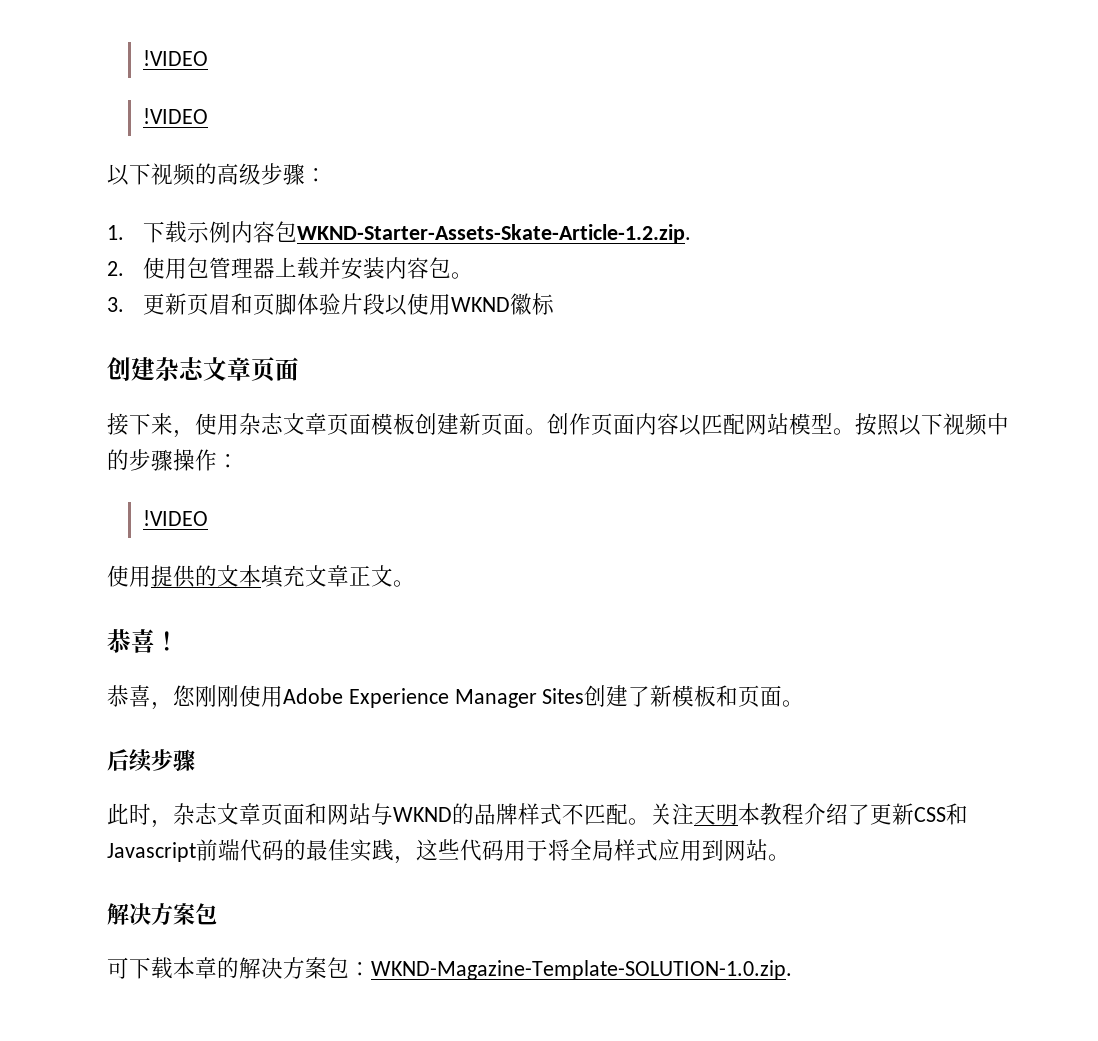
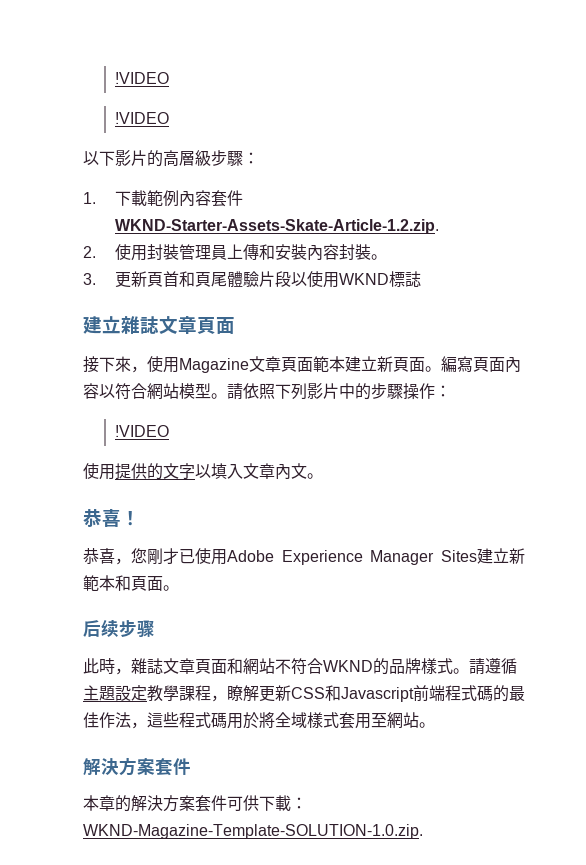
[151,163,305,186] 视频的高级步骤 -> [115,150,243,167] 影片的高層級步驟
[165,221,298,243] 载示例内容包 -> [130,190,243,207] 載範例內容套件
[187,257,474,280] [107,293,556,316] [107,357,299,382] [107,413,1009,438] [107,449,173,471] 包管理器上载并安装内容包。 // 3.更新页眉和页脚体验片段以使用WKND徽标 // 创建杂志文章页面 // 接下来，使用杂志文章页面模板创建新页面。创作页面内容以匹配网站模型。按照以下视频中的步骤 -> [146,244,387,261] [83,271,421,288] [83,316,235,334] [83,356,521,373] [83,383,403,400] 封裝管理員上傳和安裝內容封裝。 // 3.更新頁首和頁尾體驗片段以使用WKND標誌 // 建立雜誌文章頁面 // 接下來，使用Magazine文章頁面範本建立新頁面。編寫頁面內容以符合網站模型。請依照下列影片中的步驟
[239,565,371,588] 本填充文章正 -> [179,463,291,480] 字以填入文章內
[195,685,239,707] 刚刚 -> [147,548,195,565] 剛才已
[584,685,761,707] 创建了新模板和页 -> [477,548,525,564] [83,575,147,591] 建立新範本和頁
[129,803,870,828] 时，杂志文章页面和网站与WKND的品牌样式不匹配。关注天明本教程介绍了 -> [99,658,517,675] [83,685,259,702] 時，雜誌文章頁面和網站不符合WKND的品牌樣式。請遵循主題設定教學課程，瞭解
[240,839,790,864] [107,903,217,925] [107,957,349,979] 代码的最佳实践，这些代码用于将全局样式应用到网站。 // 解决方案包 // 可下载本章的解决方案包 -> [445,685,525,702] [83,712,435,729] [83,757,191,776] [83,795,291,812] 程式碼的最佳作法，這些程式碼用於將全域樣式套用至網站。 // 解決方案套件 // 本章的解決方案套件可供下載

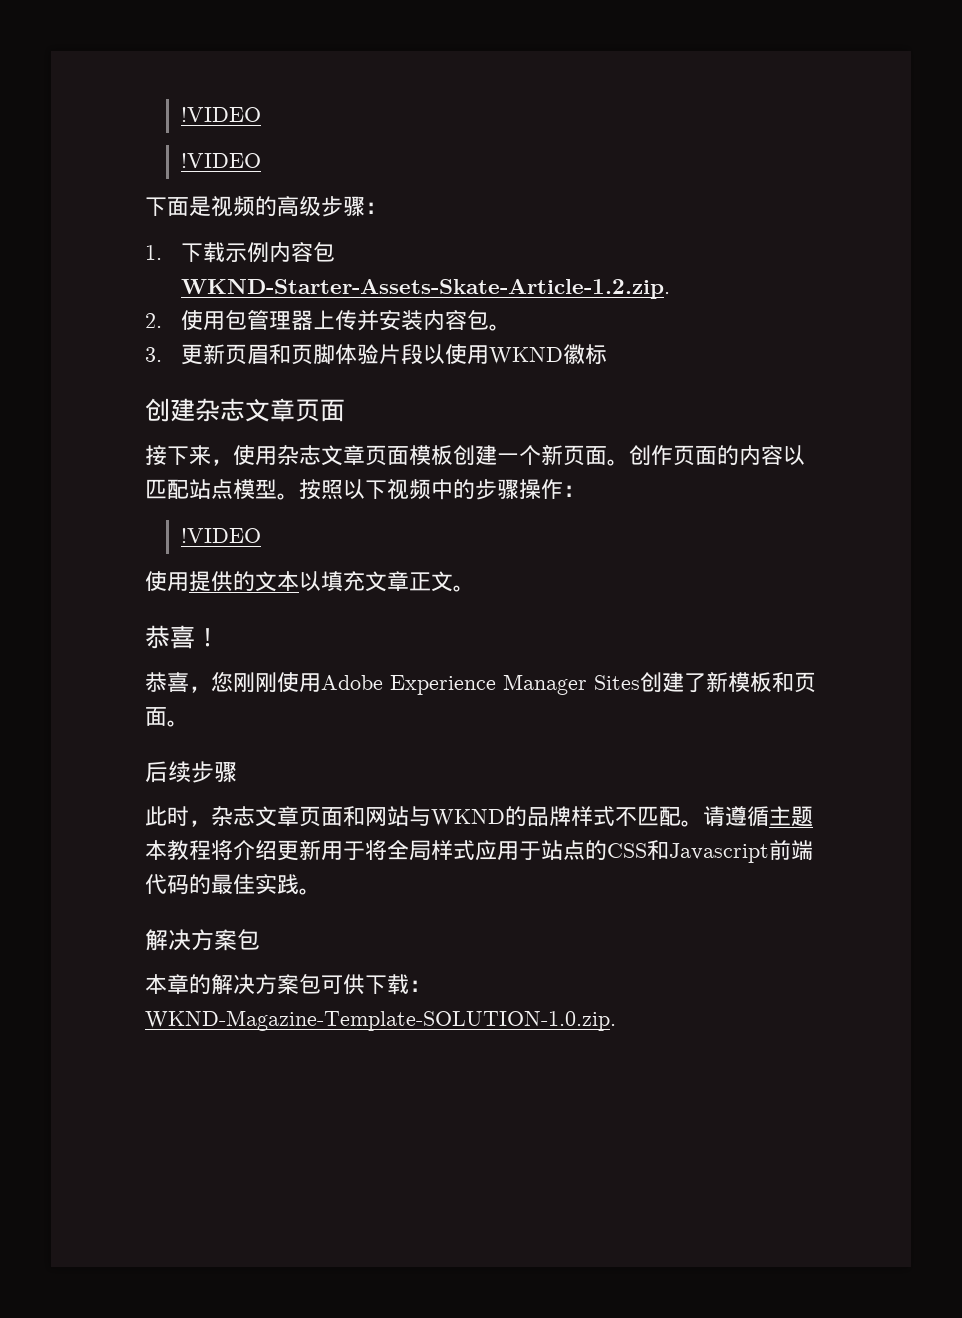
[83,150,243,167] 以下影片的高層級步驟 -> [145,196,365,217] 下面是视频的高级步骤
[130,190,243,207] 載範例內容套件 -> [203,242,336,263] 载示例内容包
[146,244,387,261] [83,271,421,288] [83,316,235,334] [83,356,521,373] [83,383,403,400] 封裝管理員上傳和安裝內容封裝。 // 3.更新頁首和頁尾體驗片段以使用WKND標誌 // 建立雜誌文章頁面 // 接下來，使用Magazine文章頁面範本建立新頁面。編寫頁面內容以符合網站模型。請依照下列影片中的步驟 -> [225,310,512,331] [145,344,608,365] [145,398,345,422] [145,445,805,466] [145,479,519,500] 包管理器上传并安装内容包。 // 3.更新页眉和页脚体验片段以使用WKND徽标 // 创建杂志文章页面 // 接下来，使用杂志文章页面模板创建一个新页面。创作页面的内容以匹配站点模型。按照以下视频中的步骤
[179,463,291,480] 字以填入文章內 -> [277,571,431,592] 本以填充文章正
[147,548,195,565] 剛才已 -> [233,672,277,692] 刚刚
[477,548,525,564] [83,575,147,591] 建立新範本和頁 -> [640,672,816,693] 创建了新模板和页
[99,658,517,675] [83,685,525,702] [83,712,419,729] 時，雜誌文章頁面和網站不符合WKND的品牌樣式。請遵循主題設定教學課程，瞭解更新CSS和Javascript前端程式碼的最佳作法，這些程式碼用於將全域樣式套用至網站 -> [167,806,813,827] [145,839,813,863] [145,874,299,895] 时，杂志文章页面和网站与WKND的品牌样式不匹配。请遵循主题本教程将介绍更新用于将全局样式应用于站点的CSS和Javascript前端代码的最佳实践
[101,757,191,776] 決方案套件 -> [168,929,260,951] 决方案包
[147,795,291,812] 決方案套件可供下載 -> [233,974,409,995] 决方案包可供下载

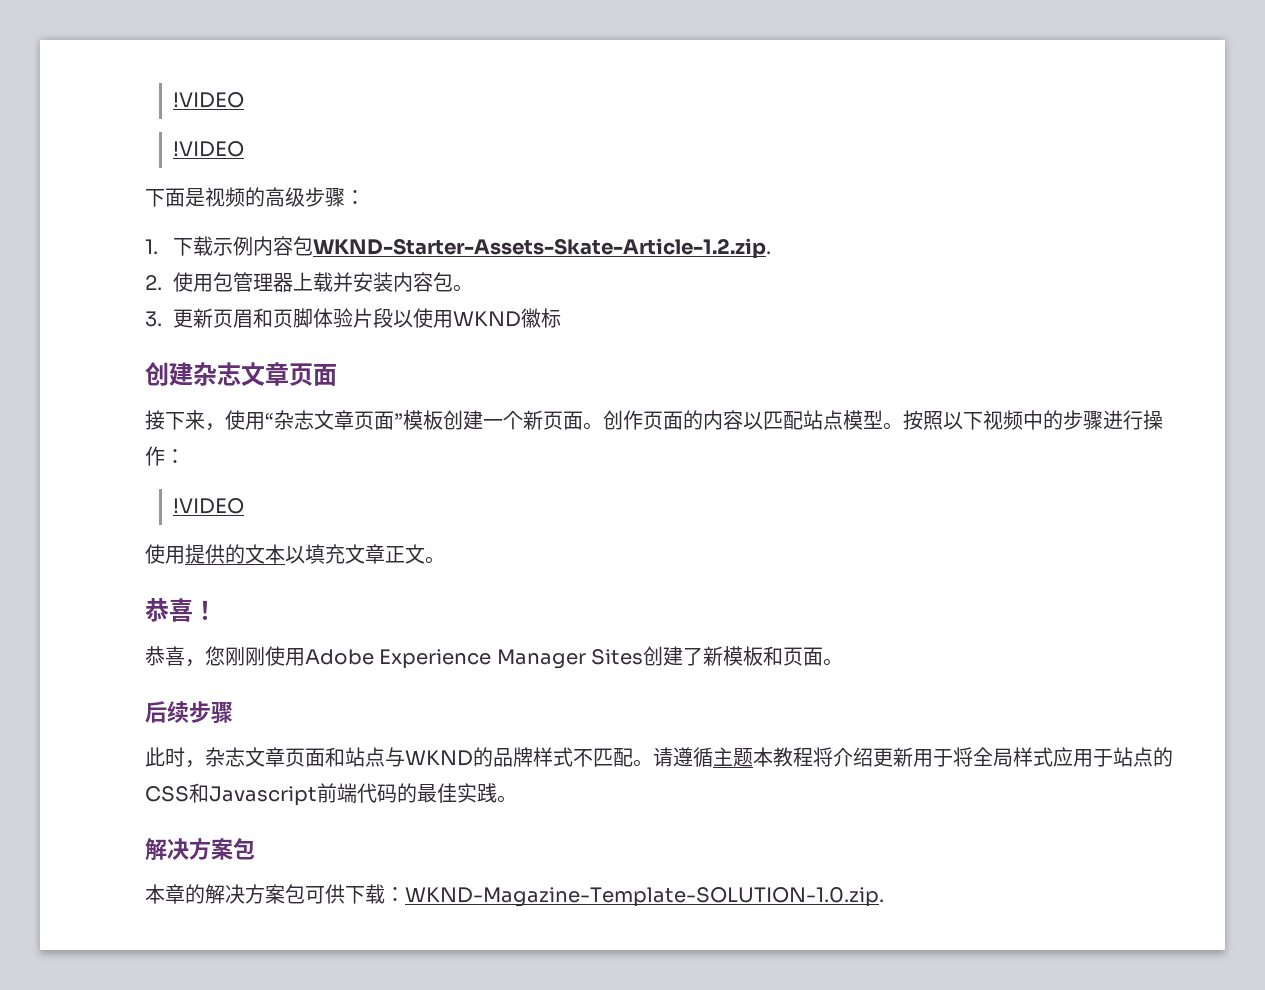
[335,310,358,330] 传 -> [313,272,334,292] 载
[277,445,409,466] 杂志文章页面 -> [265,410,403,430] “杂志文章页面”
(519, 489) none -> [1103,410,1143,430] 进行
[365,806,409,826] 网站 -> [345,747,385,767] 站点

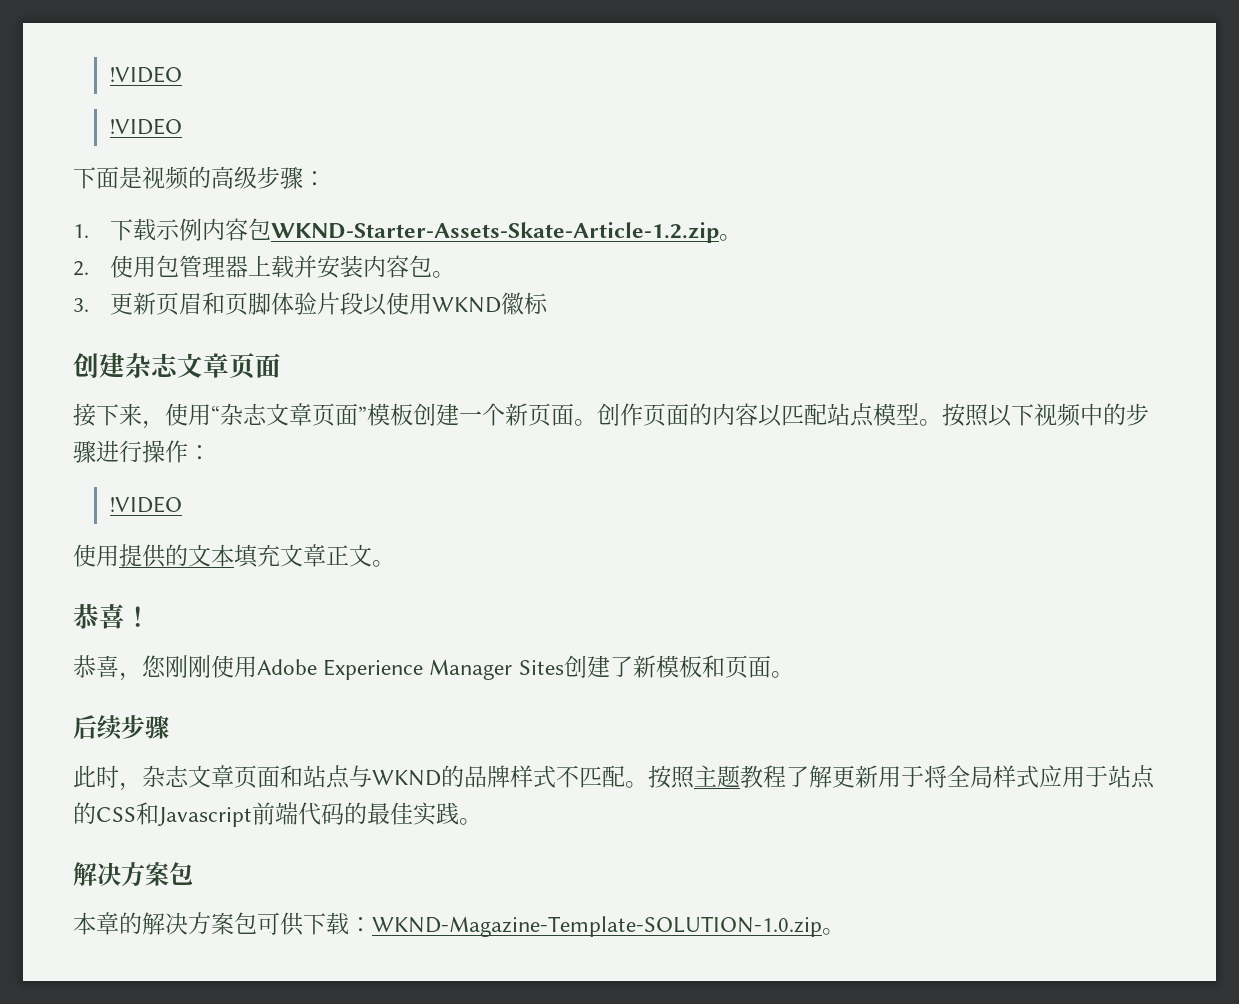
[313,238,772,259] WKND-Starter-Assets-Skate-Article-1.2.zip. -> [270,222,742,243] WKND-Starter-Assets-Skate-Article-1.2.zip。
[285,546,305,564] 以 -> (234, 555) none
[653,747,873,767] 请遵循主题本教程将介绍 -> [648,765,832,789] 按照主题教程了解
[405,887,884,907] WKND-Magazine-Template-SOLUTION-1.0.zip. -> [372,916,845,937] WKND-Magazine-Template-SOLUTION-1.0.zip。

